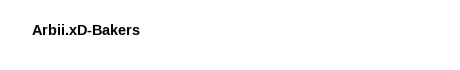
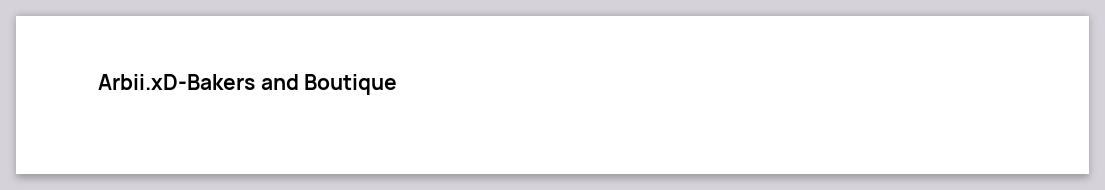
(140, 29) none -> [260,74,398,95] and Boutique

